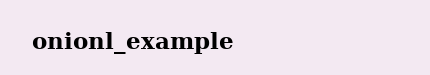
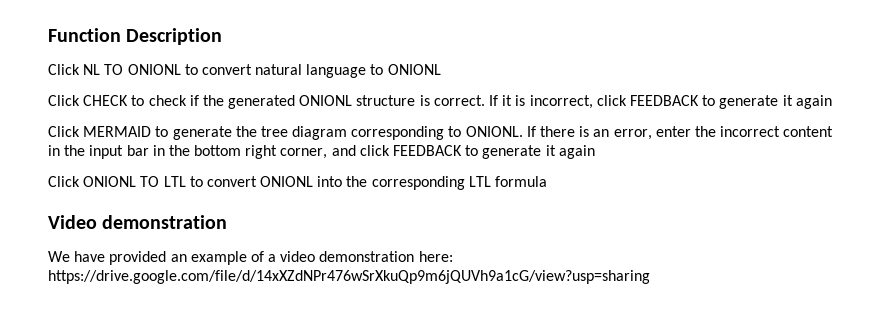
[32,32,234,54] onionl_example -> [48,28,223,45] [48,64,441,78] [48,95,832,109] [48,126,834,140] [48,145,595,159] [48,176,548,190] [48,215,228,229] [48,251,453,265] [48,270,650,284] Function Description // Click NL TO ONIONL to convert natural language to ONIONL // Click CHECK to check if the generated ONIONL structure is correct. If it is incorrect, click FEEDBACK to generate it again // Click MERMAID to generate the tree diagram corresponding to ONIONL. If there is an error, enter the incorrect content in the input bar in the bottom right corner, and click FEEDBACK to generate it again // Click ONIONL TO LTL to convert ONIONL into the corresponding LTL formula // Video demonstration // We have provided an example of a video demonstration here: https://drive.google.com/file/d/14xXZdNPr476wSrXkuQp9m6jQUVh9a1cG/view?usp=sharing

